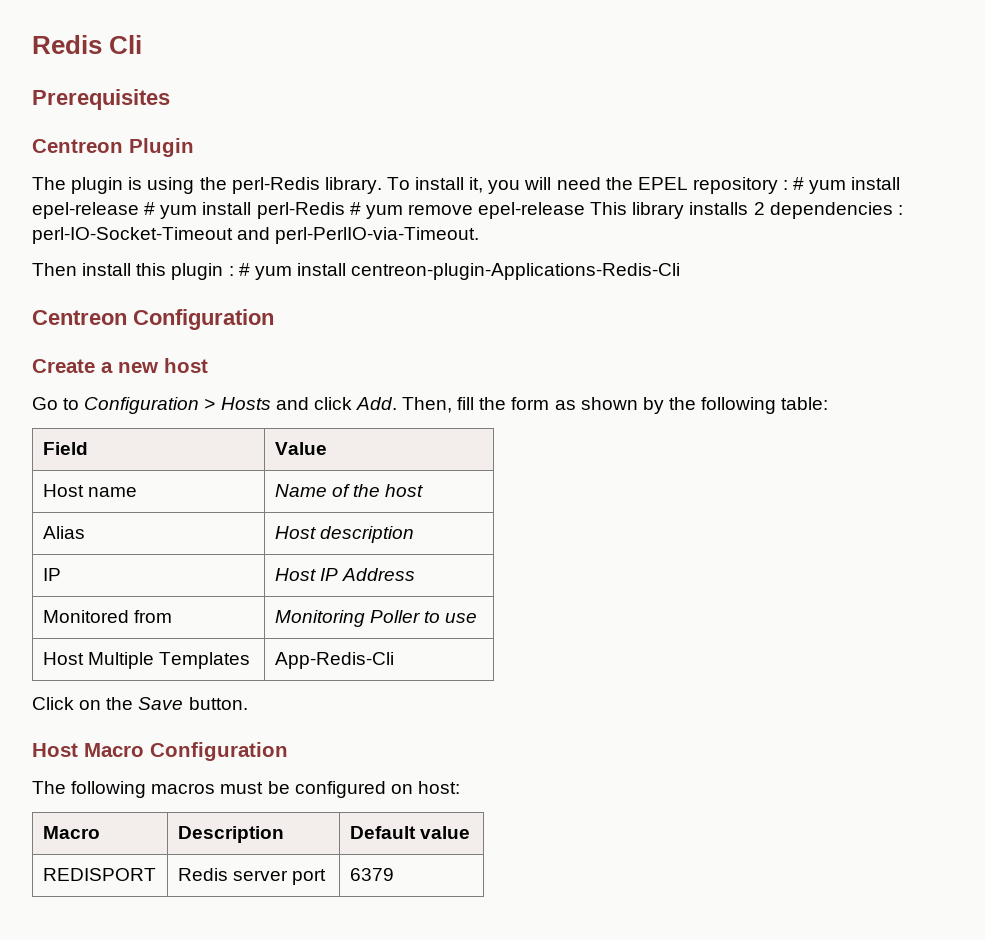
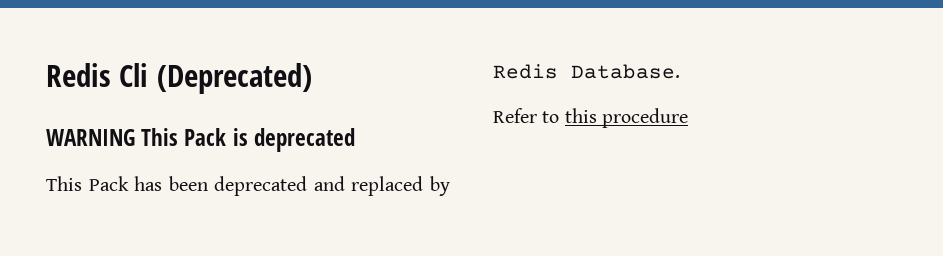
[32,89,170,110] [32,138,194,157] [32,177,901,194] [32,202,903,219] [32,227,480,244] [32,263,681,280] [32,309,274,330] [32,358,208,373] [32,397,829,414] [42,442,88,455] [274,442,327,455] [42,484,137,497] [274,484,424,497] [42,526,85,539] [274,526,414,543] [42,568,61,581] [274,568,415,581] [42,610,172,623] [274,610,478,627] [42,652,250,669] [274,652,394,669] [32,697,248,710] [32,742,288,761] [32,781,460,798] [42,826,100,839] [177,826,284,843] [349,826,470,839] [42,868,156,881] [177,868,326,885] [349,868,394,881] // Prerequisites // Centreon Plugin // The plugin is using the perl-Redis library. To install it, you will need the EPEL repository : # yum install epel-release # yum install perl-Redis # yum remove epel-release This library installs 2 dependencies : perl-IO-Socket-Timeout and perl-PerlIO-via-Timeout. // Then install this plugin : # yum install centreon-plugin-Applications-Redis-Cli // Centreon Configuration // Create a new host // Go to Configuration > Hosts and click Add. Then, fill the form as shown by the following table: // Field | Value // Host name | Name of the host // Alias | Host description // IP | Host IP Address // Monitored from | Monitoring Poller to use // Host Multiple Templates | App-Redis-Cli // Click on the Save button. // Host Macro Configuration // The following macros must be configured on host: // Macro | Description | Default value // REDISPORT | Redis server port | 6379 -> [156,63,312,94] [46,128,355,152] [46,176,450,196] [493,64,680,79] [493,108,688,128] (Deprecated) // WARNING This Pack is deprecated // This Pack has been deprecated and replaced by Redis Database. // Refer to this procedure

